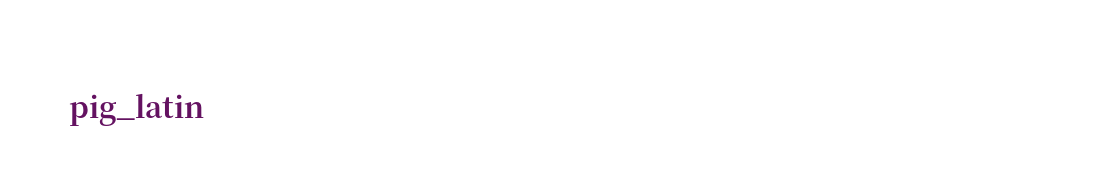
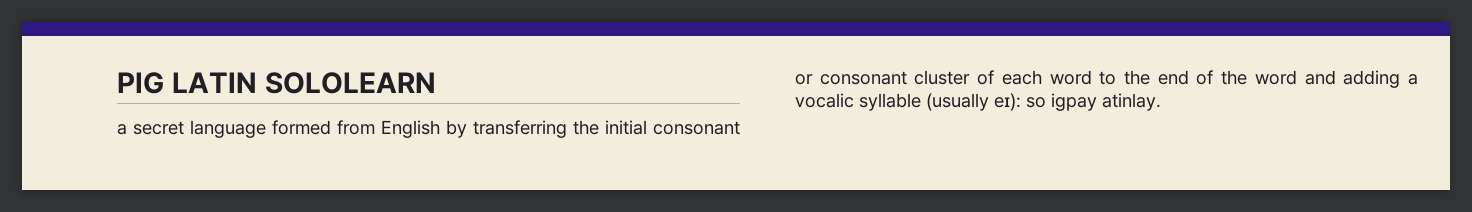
[69,93,204,126] pig_latin -> [117,72,436,94] [117,120,740,138] [795,70,1418,88] [795,93,1161,111] PIG LATIN SOLOLEARN // a secret language formed from English by transferring the initial consonant or consonant cluster of each word to the end of the word and adding a vocalic syllable (usually eɪ): so igpay atinlay.

